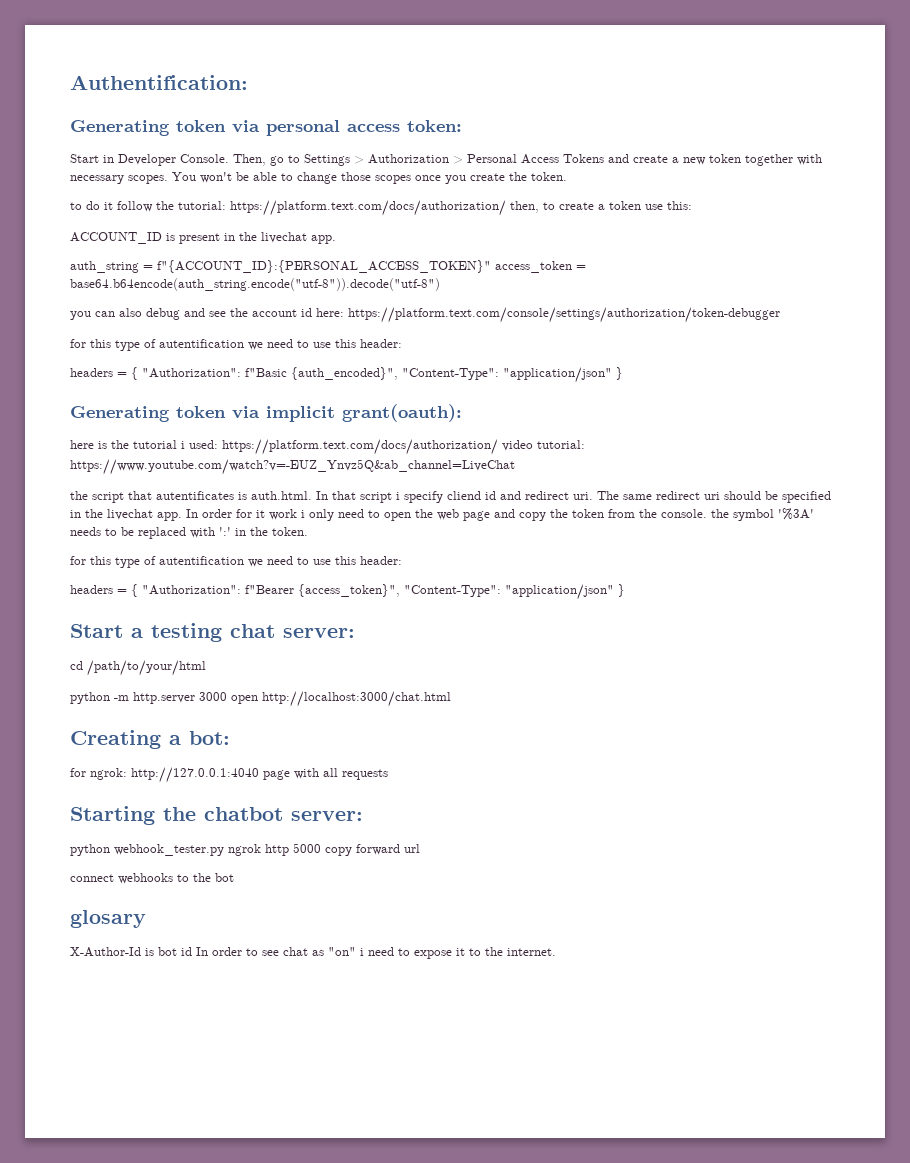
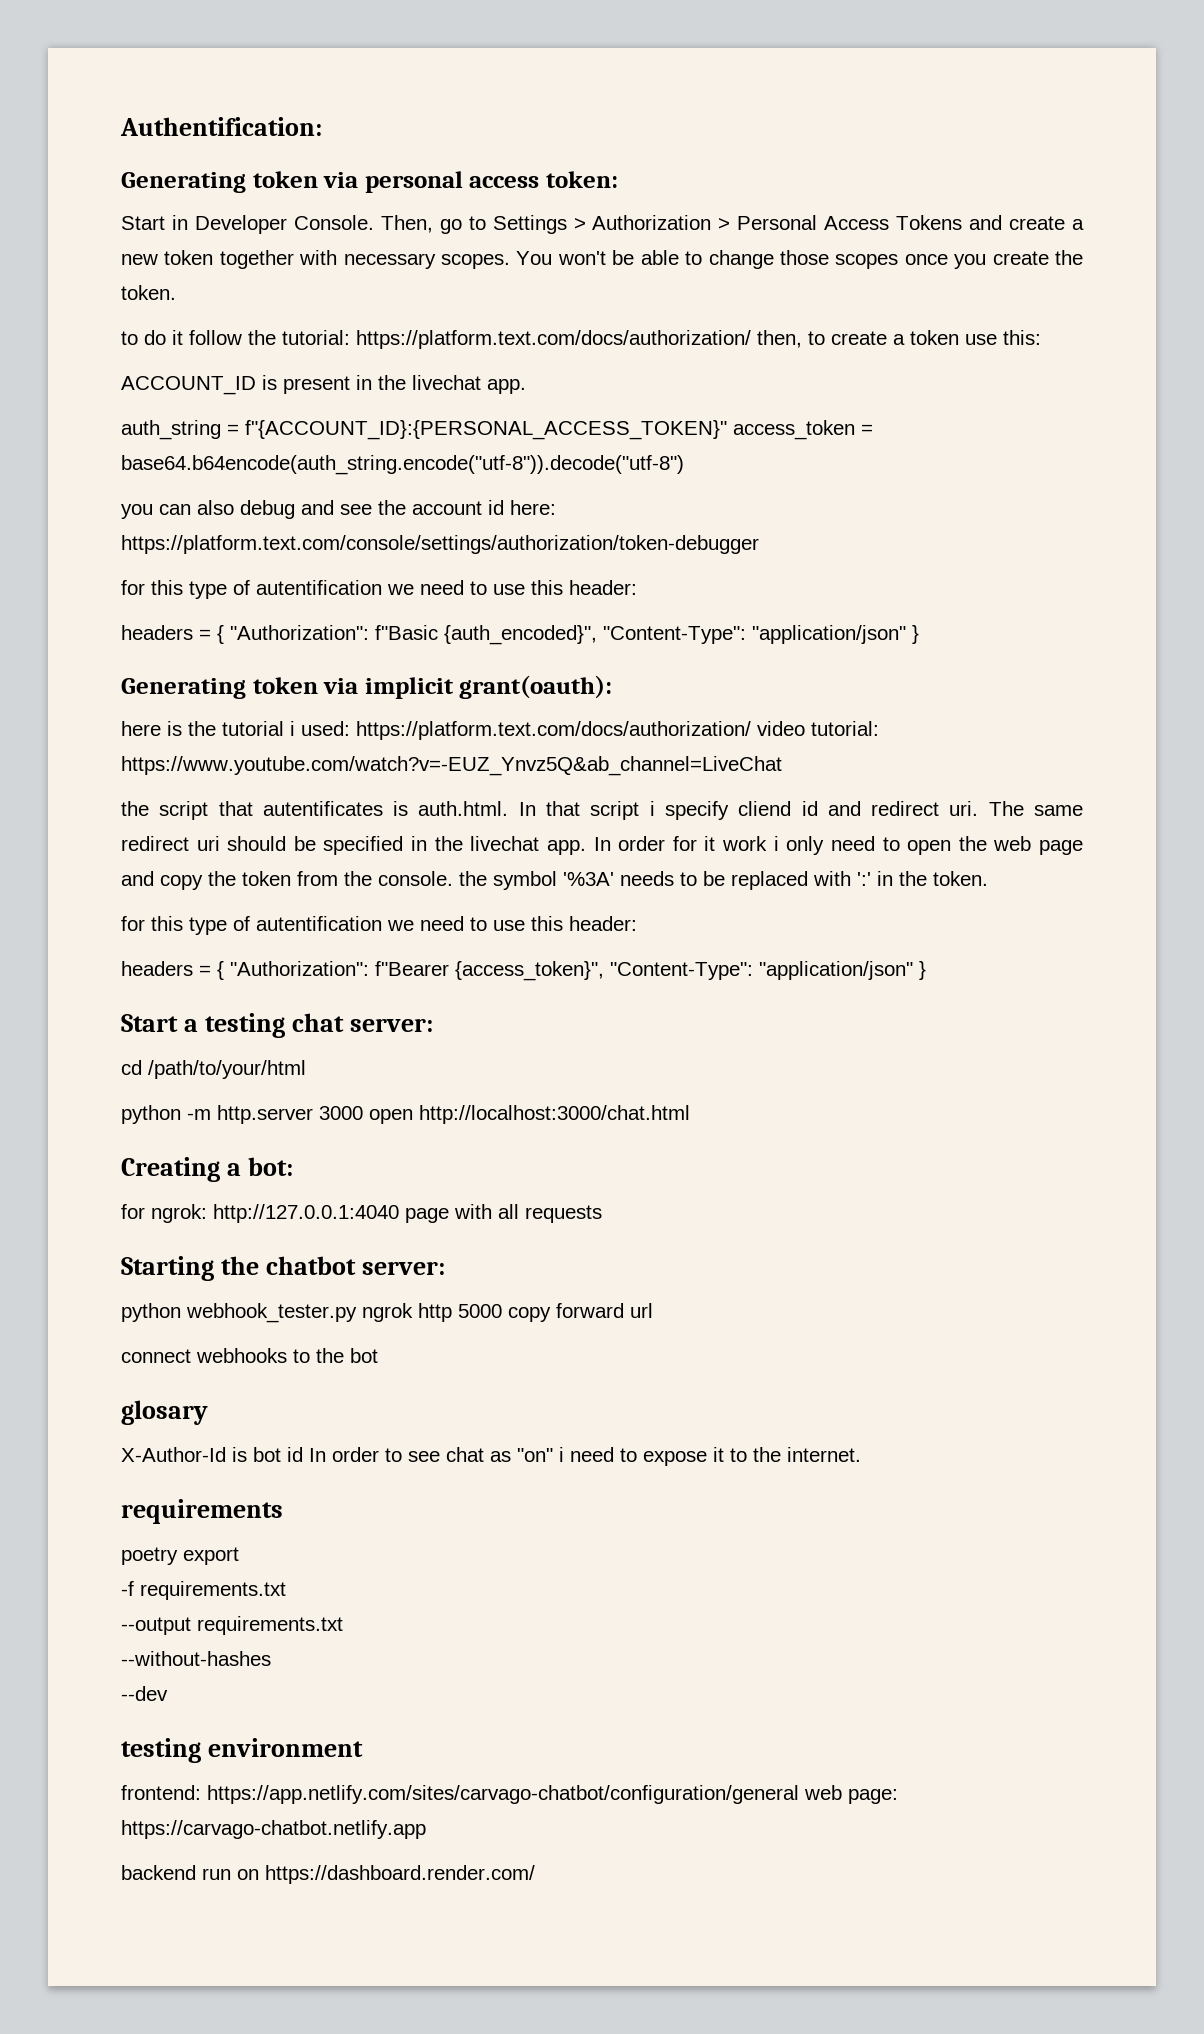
(556, 952) none -> [121,1499,283,1524] [121,1547,239,1565] [121,1581,286,1600] [121,1616,343,1635] [121,1651,271,1666] [121,1686,168,1701] [121,1738,364,1763] [121,1785,898,1804] [121,1820,426,1839] [121,1865,535,1884] // requirements // poetry export // -f requirements.txt // --output requirements.txt // --without-hashes // --dev // testing environment // frontend: https://app.netlify.com/sites/carvago-chatbot/configuration/general web page: https://carvago-chatbot.netlify.app // backend run on https://dashboard.render.com/

